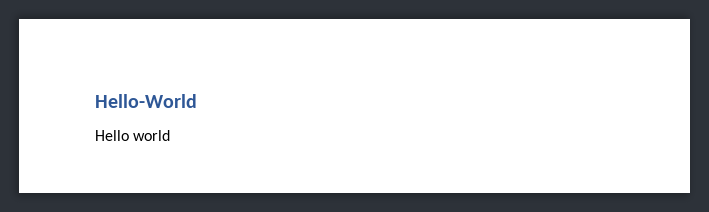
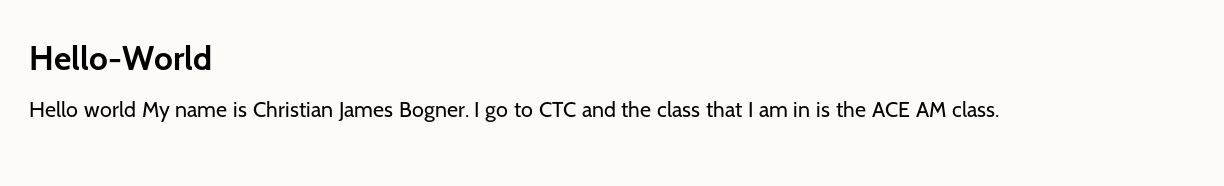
(171, 135) none -> [141,101,999,122] My name is Christian James Bogner. I go to CTC and the class that I am in is the ACE AM class.

